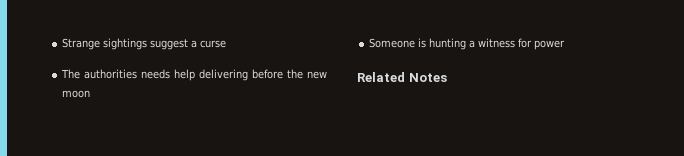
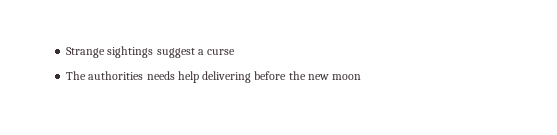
[369,38,566,50] [357,72,447,82] // Someone is hunting a witness for power // Related Notes -> (362, 77) none

